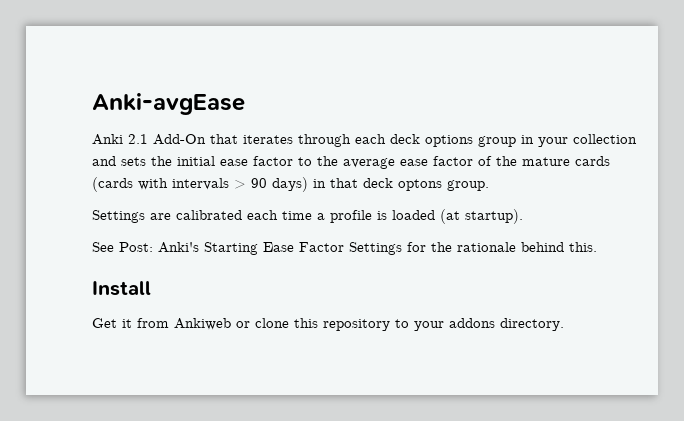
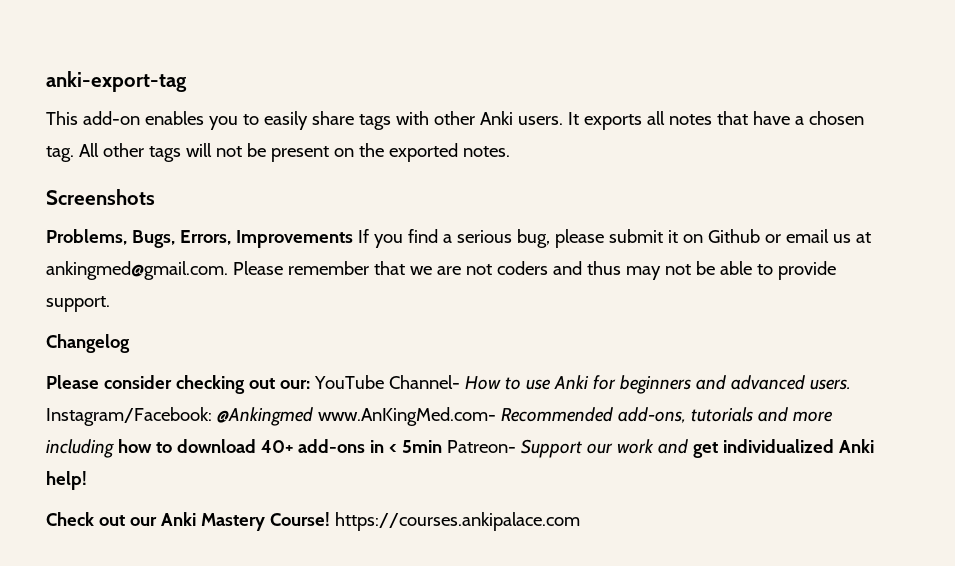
[92,93,245,115] [92,134,637,147] [92,156,610,169] [92,177,489,192] [92,209,523,224] [92,242,597,255] [92,281,151,296] [92,318,564,331] Anki-avgEase // Anki 2.1 Add-On that iterates through each deck options group in your collection and sets the initial ease factor to the average ease factor of the mature cards (cards with intervals > 90 days) in that deck optons group. // Settings are calibrated each time a profile is loaded (at startup). // See Post: Anki's Starting Ease Factor Settings for the rationale behind this. // Install // Get it from Ankiweb or clone this repository to your addons directory. -> [46,71,187,92] [46,111,864,130] [46,143,510,162] [46,189,155,205] [46,229,871,248] [46,261,836,280] [46,296,110,312] [46,334,130,353] [46,375,851,394] [46,407,833,426] [46,439,874,458] [46,471,87,490] [46,512,580,531] anki-export-tag // This add-on enables you to easily share tags with other Anki users. It exports all notes that have a chosen tag. All other tags will not be present on the exported notes. // Screenshots // Problems, Bugs, Errors, Improvements If you find a serious bug, please submit it on Github or email us at ankingmed@gmail.com. Please remember that we are not coders and thus may not be able to provide support. // Changelog // Please consider checking out our: YouTube Channel- How to use Anki for beginners and advanced users. Instagram/Facebook: @Ankingmed www.AnKingMed.com- Recommended add-ons, tutorials and more including how to download 40+ add-ons in < 5min Patreon- Support our work and get individualized Anki help! // Check out our Anki Mastery Course! https://courses.ankipalace.com

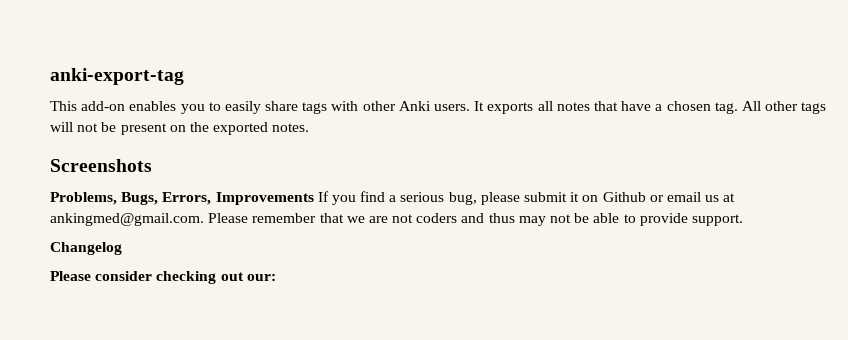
[313,375,851,394] [46,407,833,426] [46,439,874,458] [46,471,87,490] [46,512,580,531] YouTube Channel- How to use Anki for beginners and advanced users. Instagram/Facebook: @Ankingmed www.AnKingMed.com- Recommended add-ons, tutorials and more including how to download 40+ add-ons in < 5min Patreon- Support our work and get individualized Anki help! // Check out our Anki Mastery Course! https://courses.ankipalace.com -> (276, 277) none

